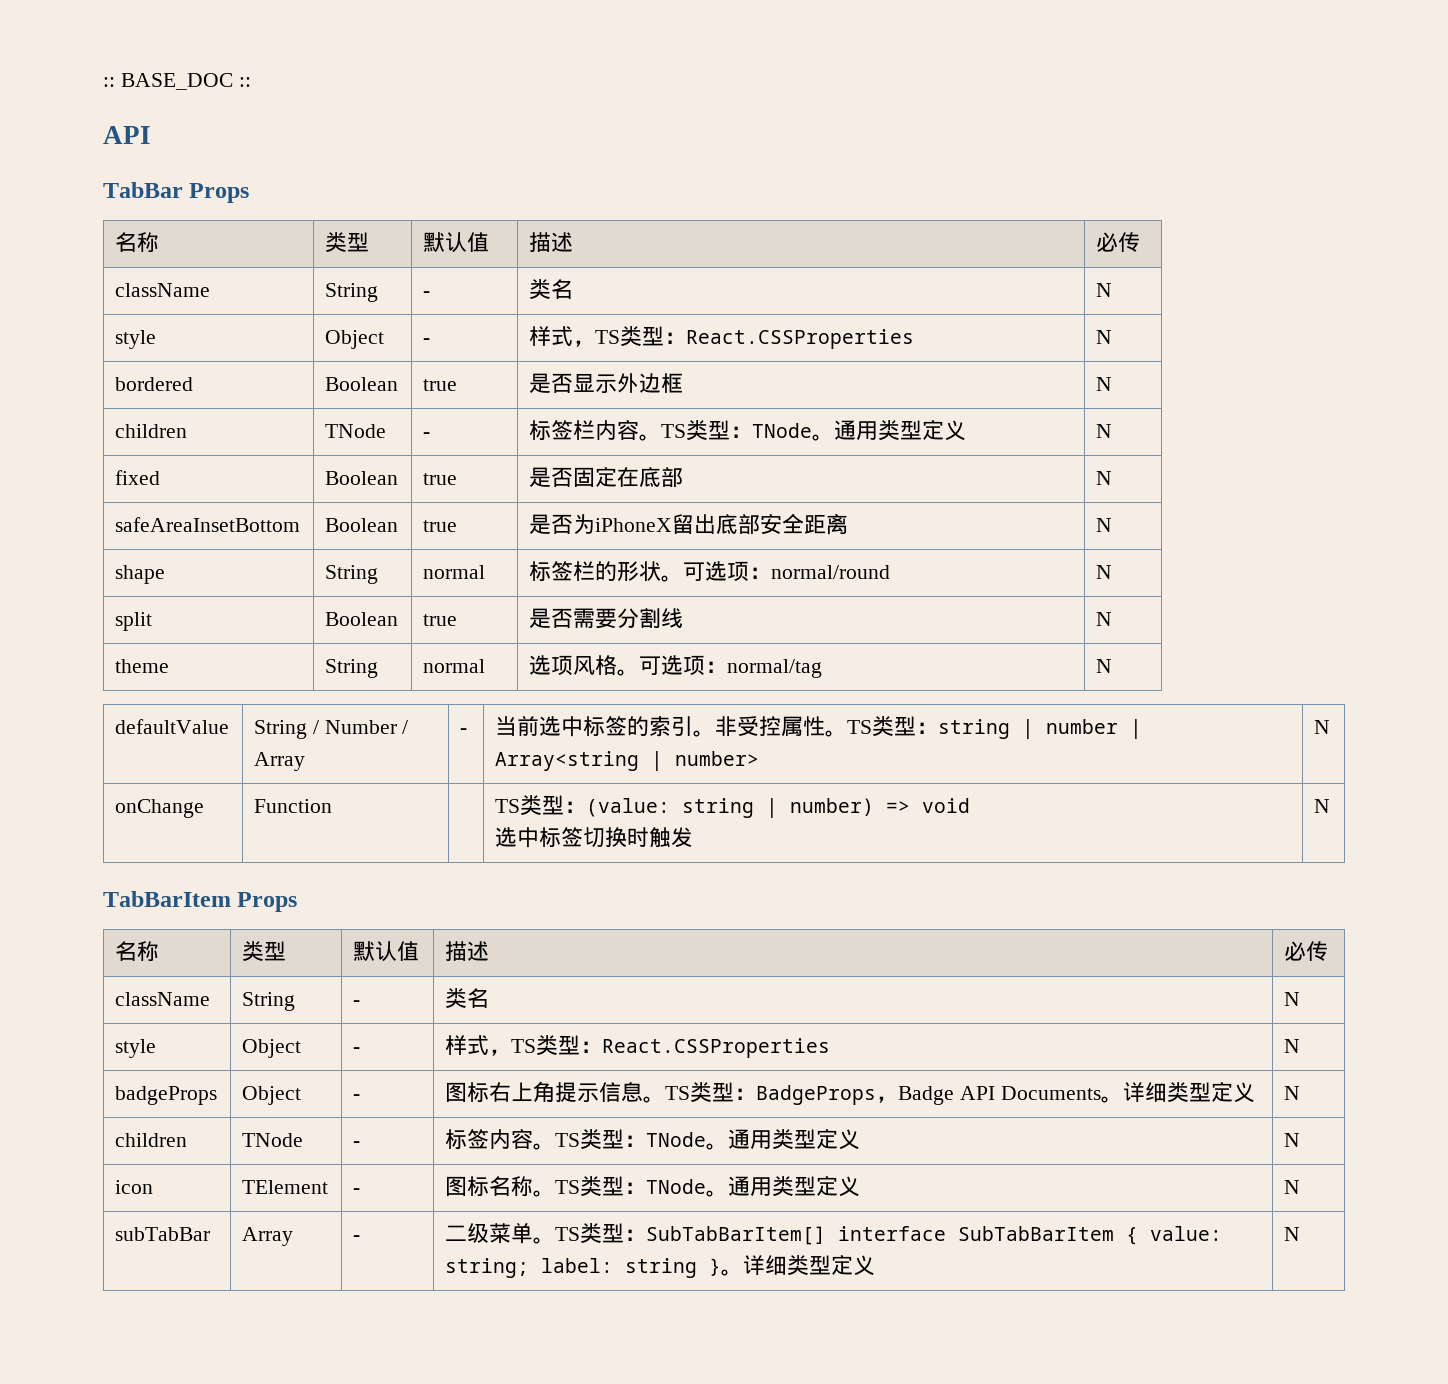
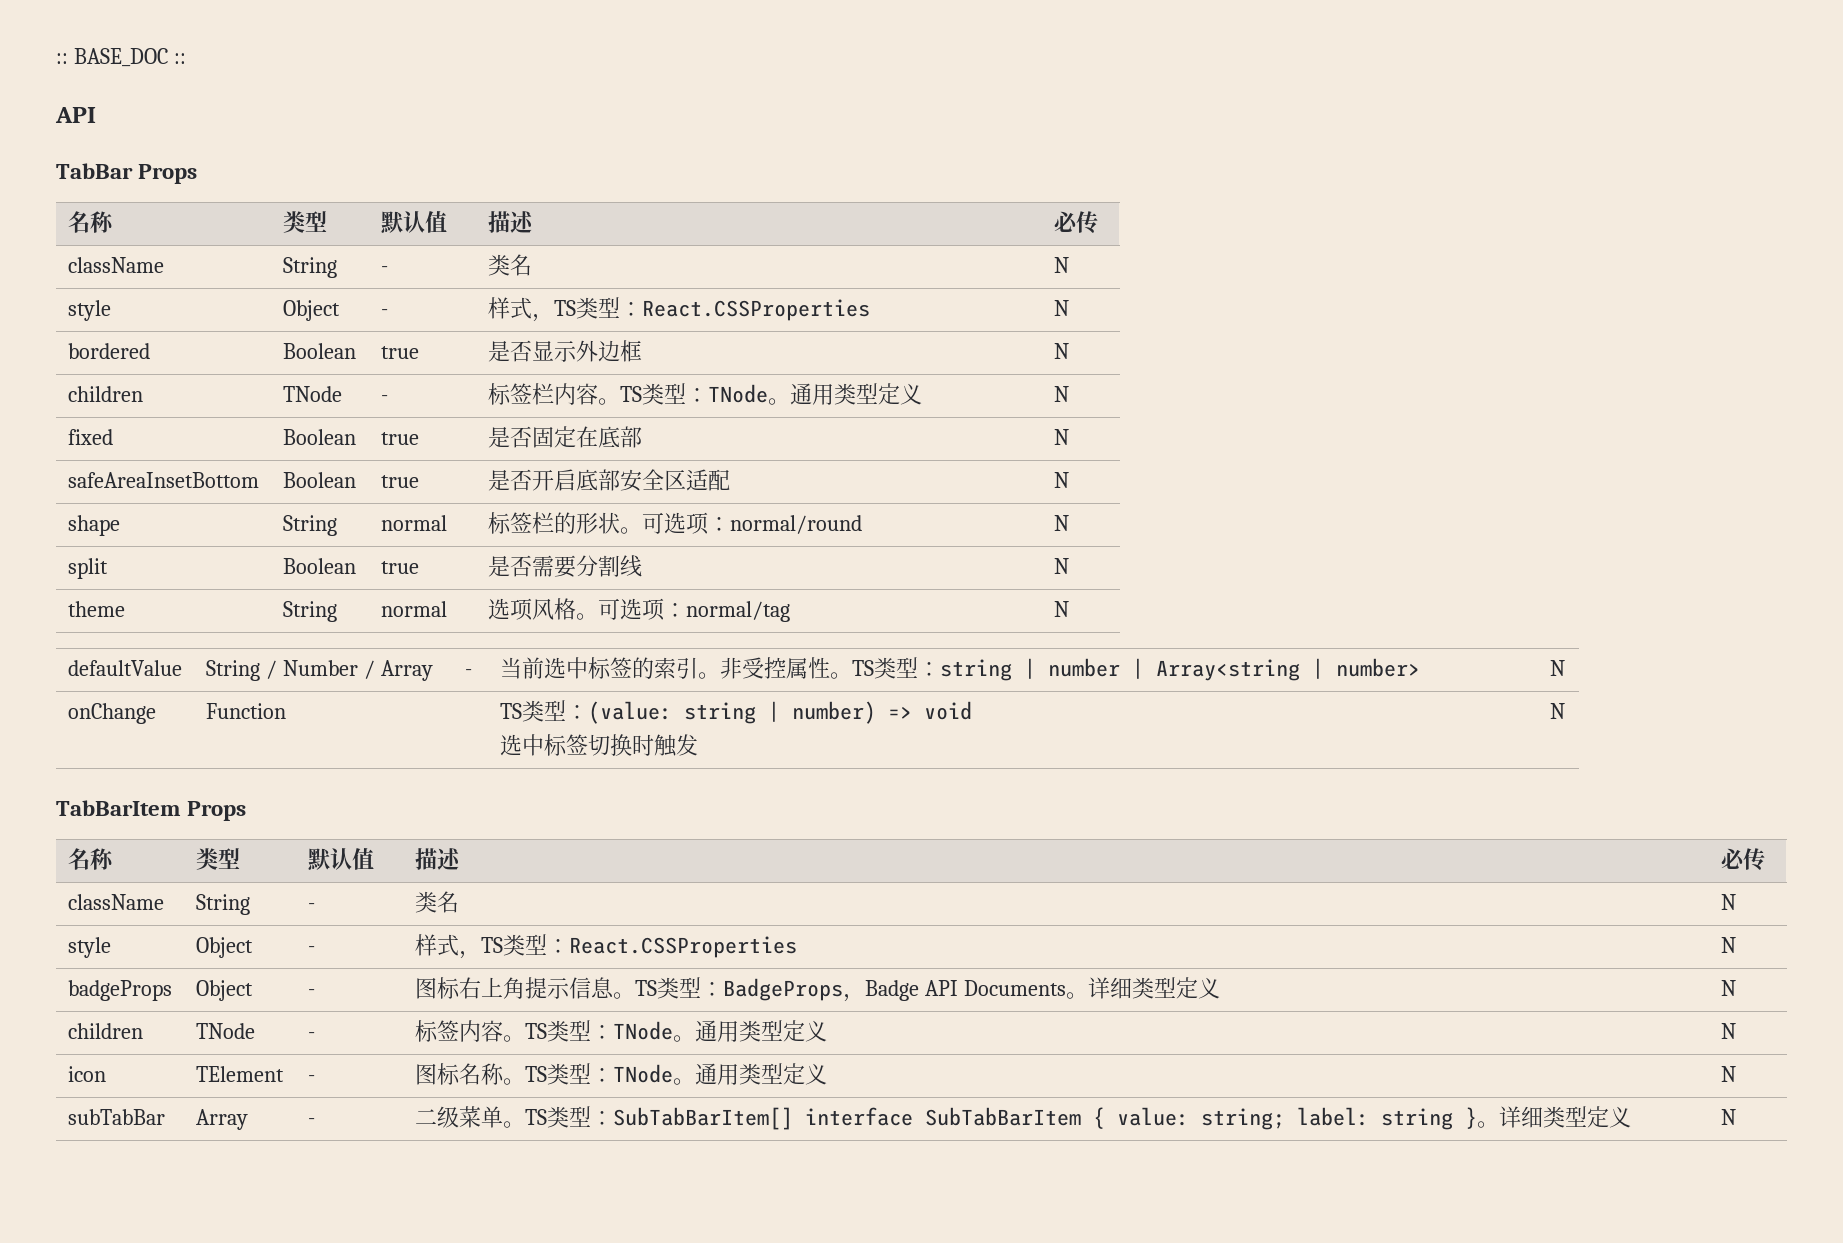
[573,514,717,534] 为iPhoneX留出 -> [531,469,576,491] 开启
[804,513,849,535] 距离 -> [663,469,730,491] 区适配

